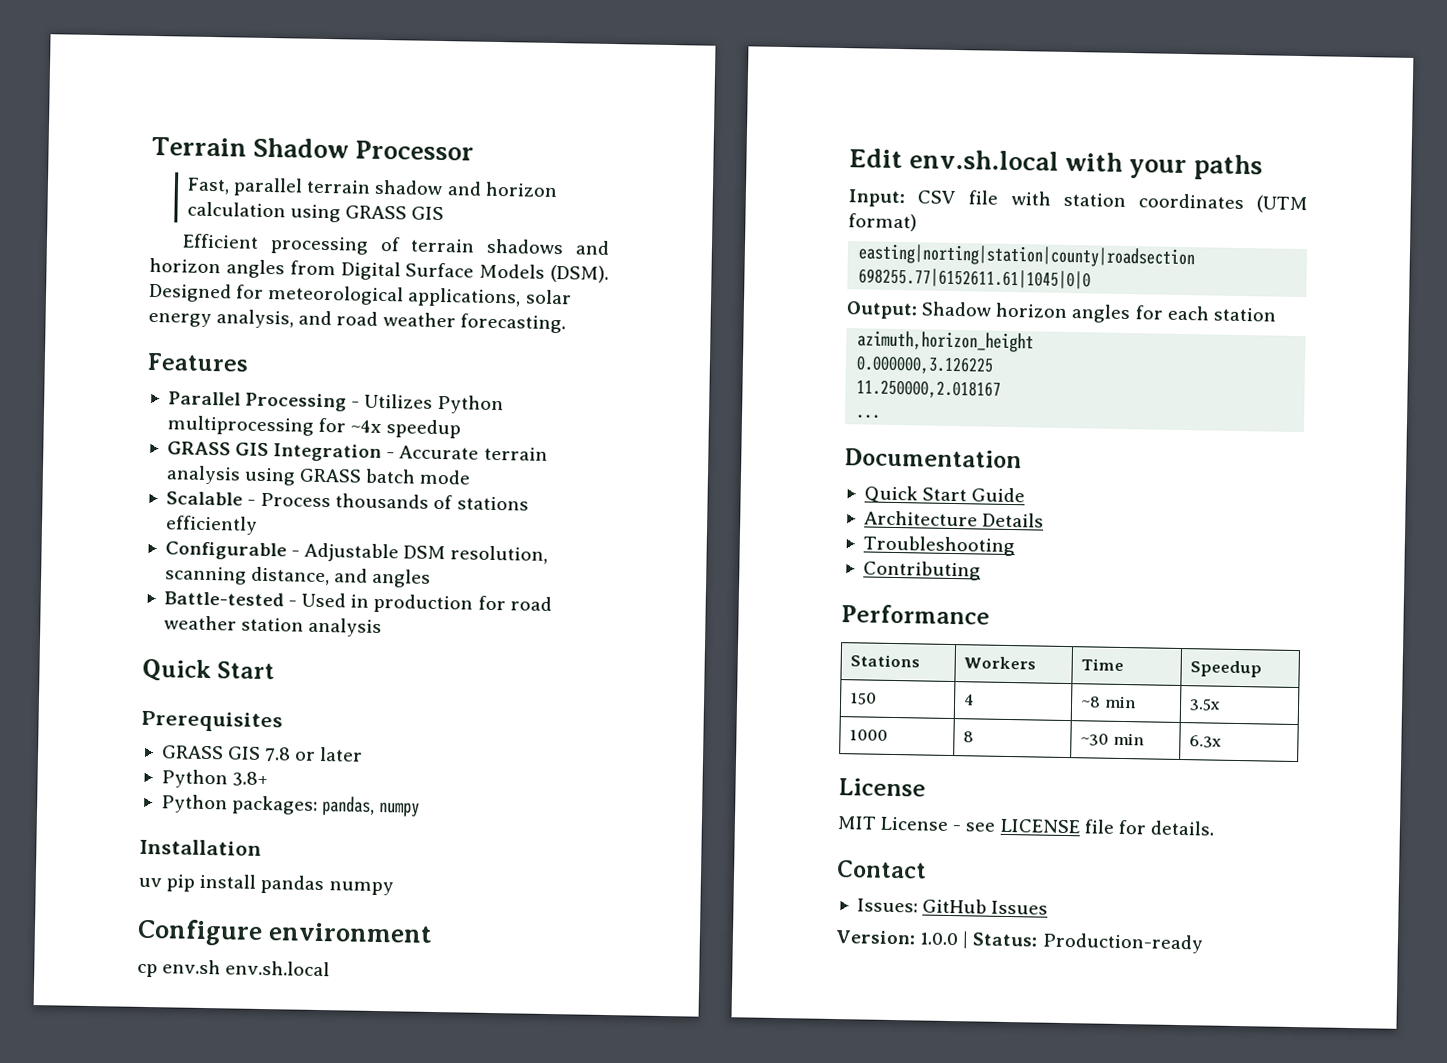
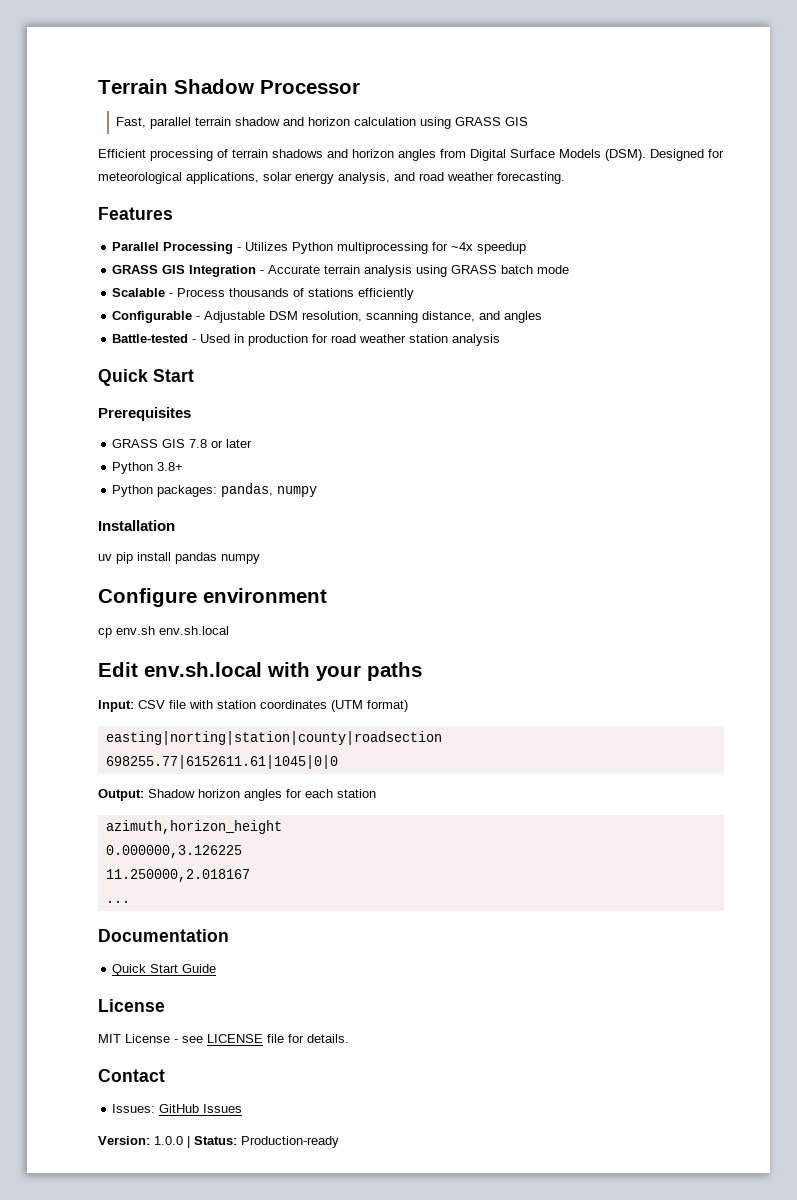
[863,510,1045,528] [862,535,1015,557] [862,560,981,581] [841,604,990,625] [850,654,921,668] [964,656,1037,670] [1081,658,1125,672] [1190,660,1263,678] [850,692,878,705] [964,694,976,706] [1080,695,1138,709] [1189,698,1222,711] [849,729,889,741] [963,731,975,743] [1080,732,1146,746] [1189,735,1223,748] // Architecture Details // Troubleshooting // Contributing // Performance // Stations | Workers | Time | Speedup // 150 | 4 | ~8 min | 3.5x // 1000 | 8 | ~30 min | 6.3x -> (217, 968) none

